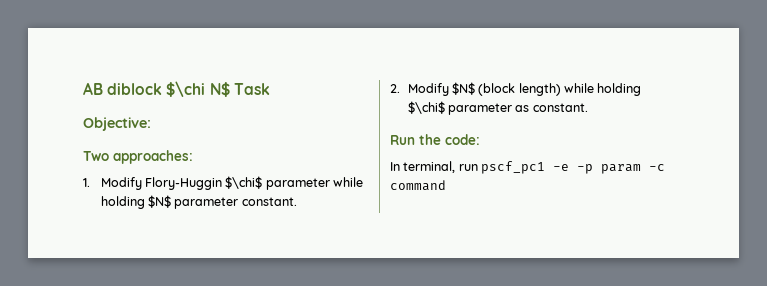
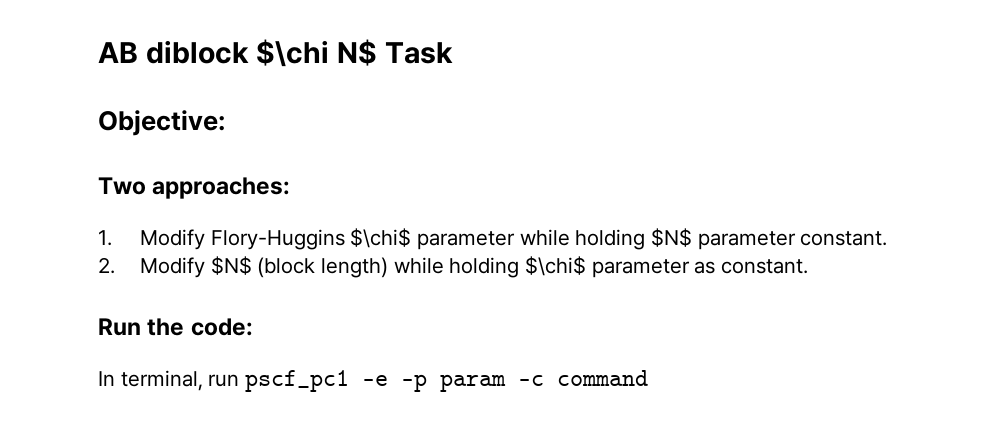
[144,177,222,190] Flory-Huggin -> [210,229,345,250] Flory-Huggins

